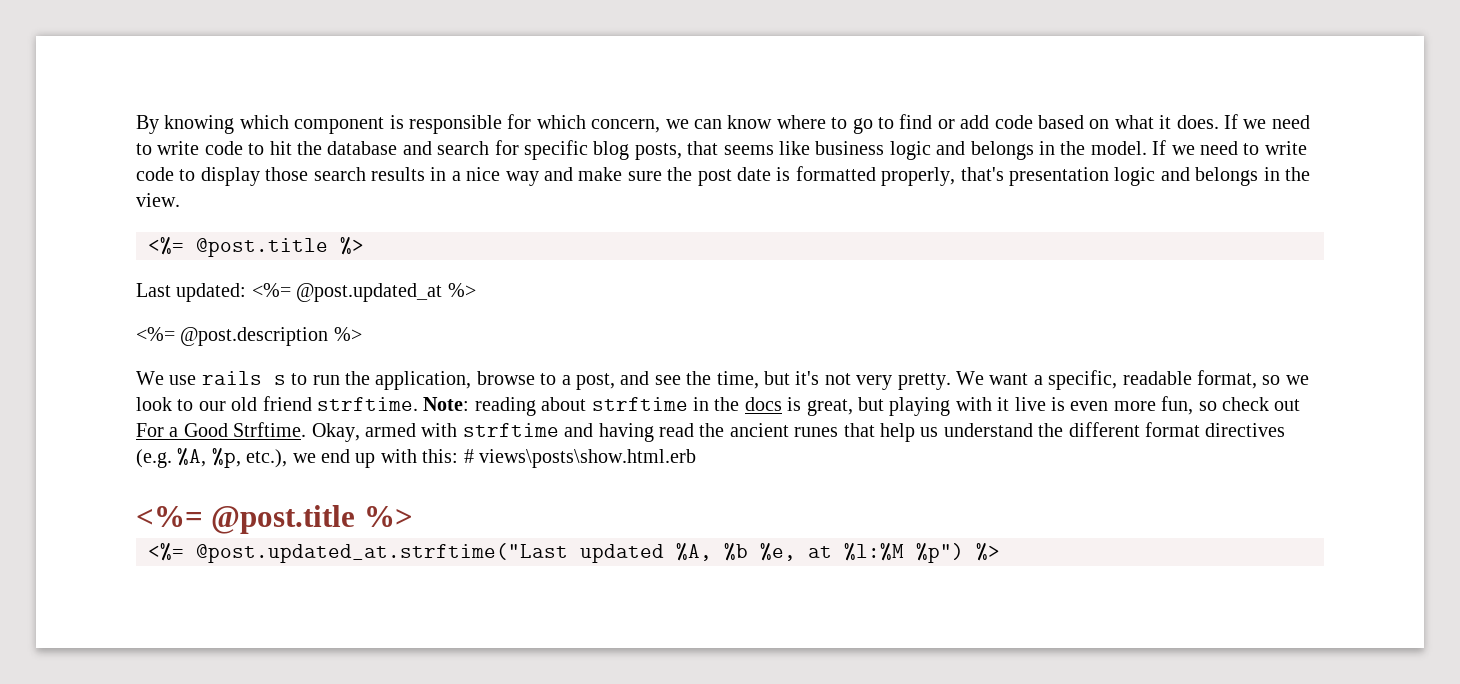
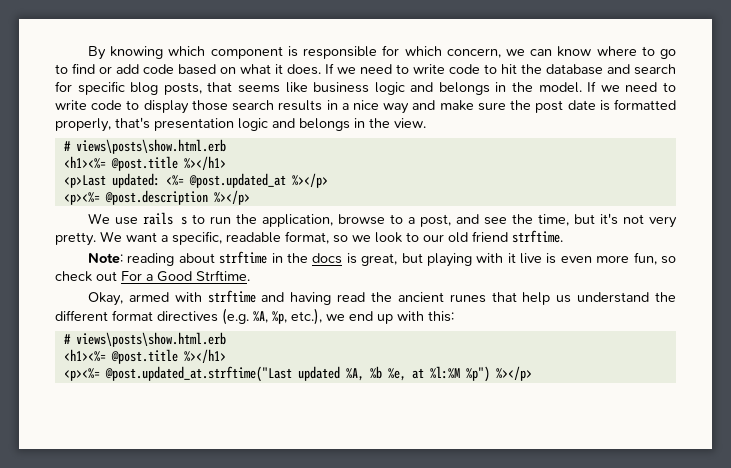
[148,237,364,257] [136,283,476,302] [136,327,362,346] <%= @post.title %> // Last updated: <%= @post.updated_at %> // <%= @post.description %> -> [63,139,226,154] [63,156,226,171] [63,173,328,188] [63,190,250,205] # views\posts\show.html.erb // <h1><%= @post.title %></h1> // <p>Last updated: <%= @post.updated_at %></p> // <p><%= @post.description %></p>
(418, 404) none -> (563, 236) //
(307, 429) none -> (250, 275) //
[463,449,696,468] [136,505,413,534] [148,543,184,561] # views\posts\show.html.erb // <%= @post.title %> // <%= -> [63,332,226,347] [63,349,226,364] [63,368,100,381] // # views\posts\show.html.erb // <h1><%= @post.title %></h1> // <p><%=
[976,543,1000,561] %> -> [495,366,532,381] %></p>

